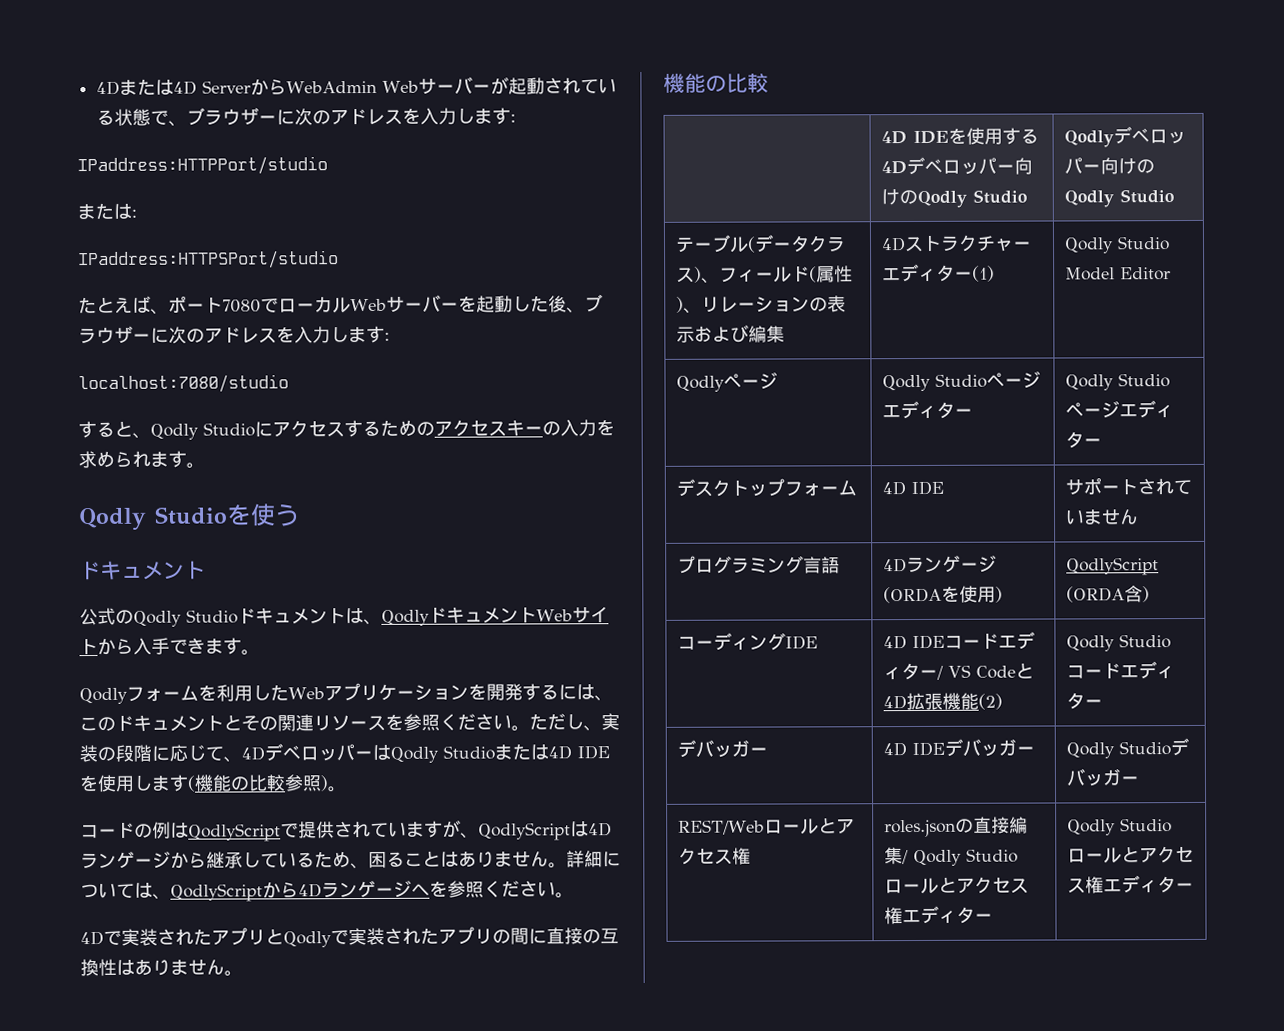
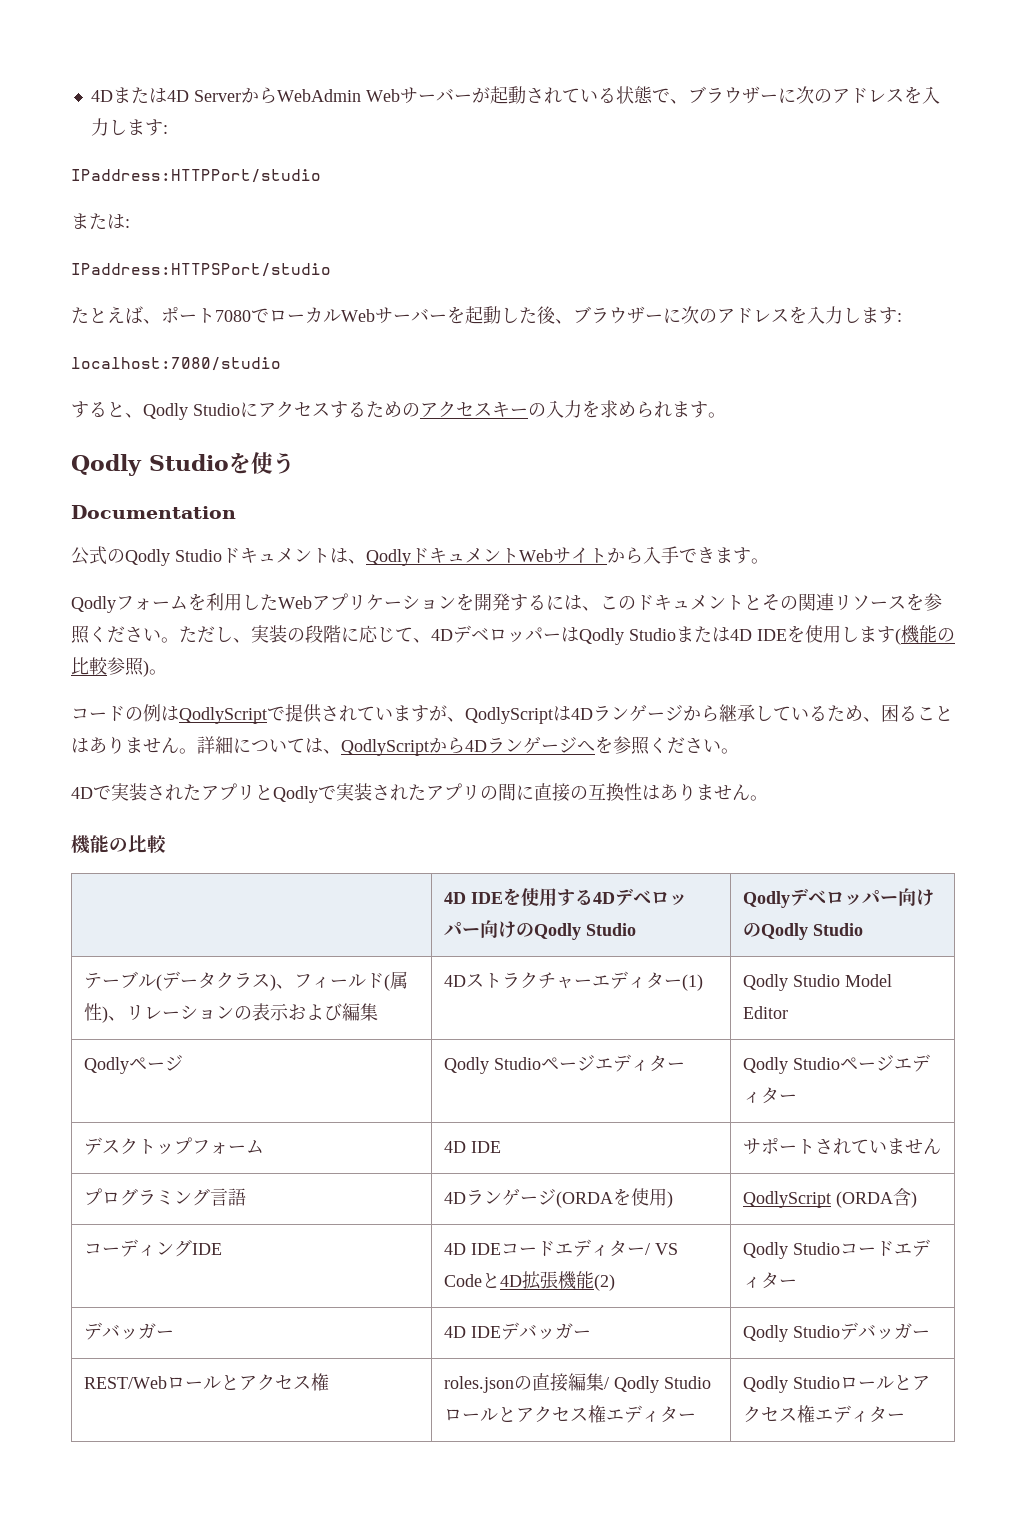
[79,560,206,581] ドキュメント -> [71,505,236,519] Documentation

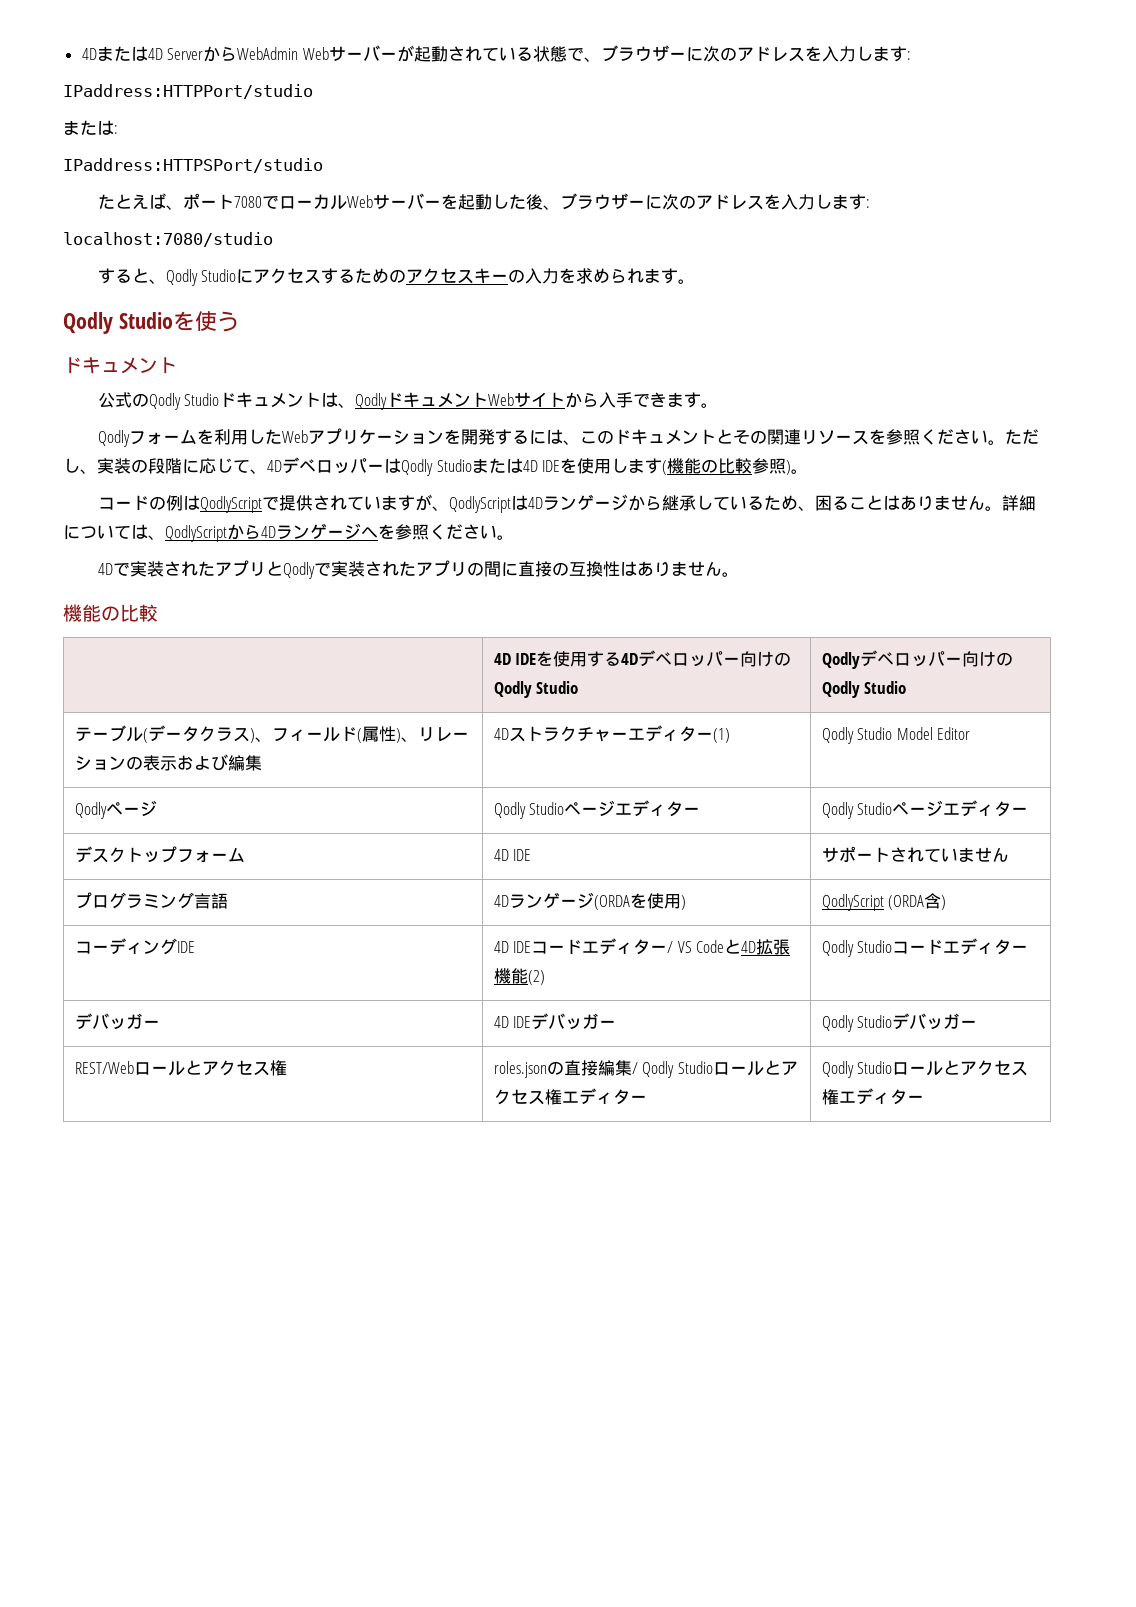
[71,505,236,519] Documentation -> [63,357,177,374] ドキュメント

